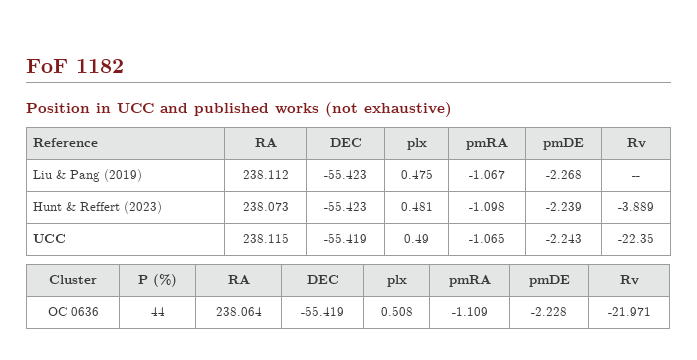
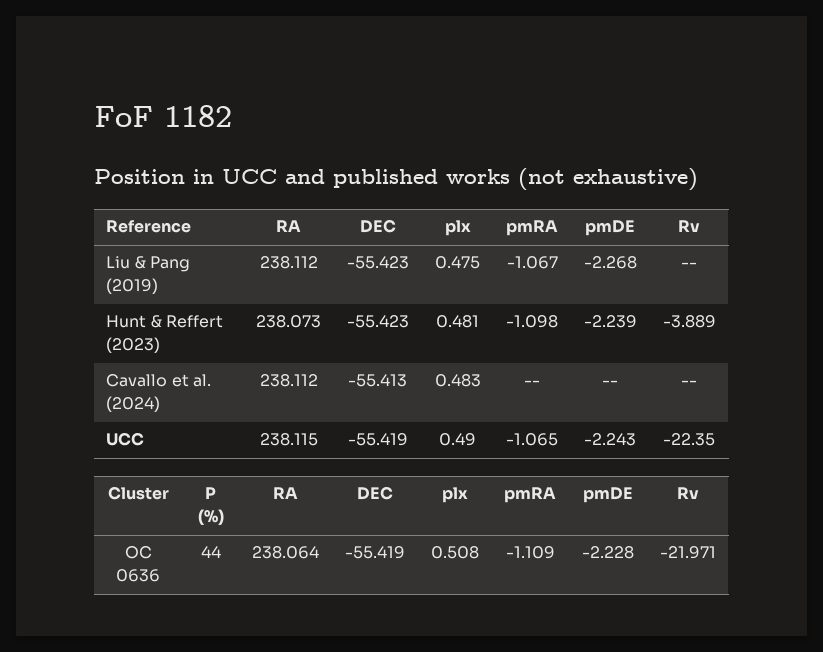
(654, 206) none -> [106,374,211,387] [106,396,161,412] [259,374,318,387] [348,374,407,387] [434,374,481,387] [524,380,540,386] [602,380,618,386] [681,380,697,386] // Cavallo et al. (2024) | 238.112 | -55.413 | 0.483 | -- | -- | --

